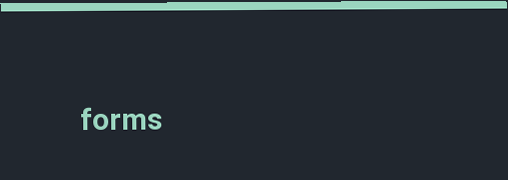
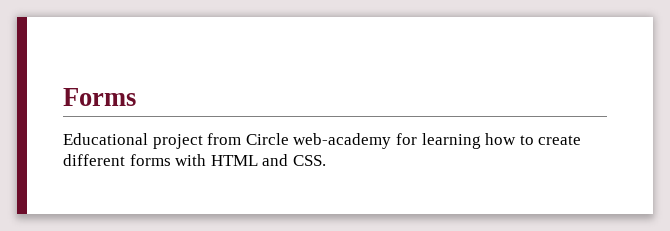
[80,106,163,131] forms -> [63,88,136,106] [63,133,582,149] [63,154,326,166] Forms // Educational project from Circle web-academy for learning how to create different forms with HTML and CSS.

